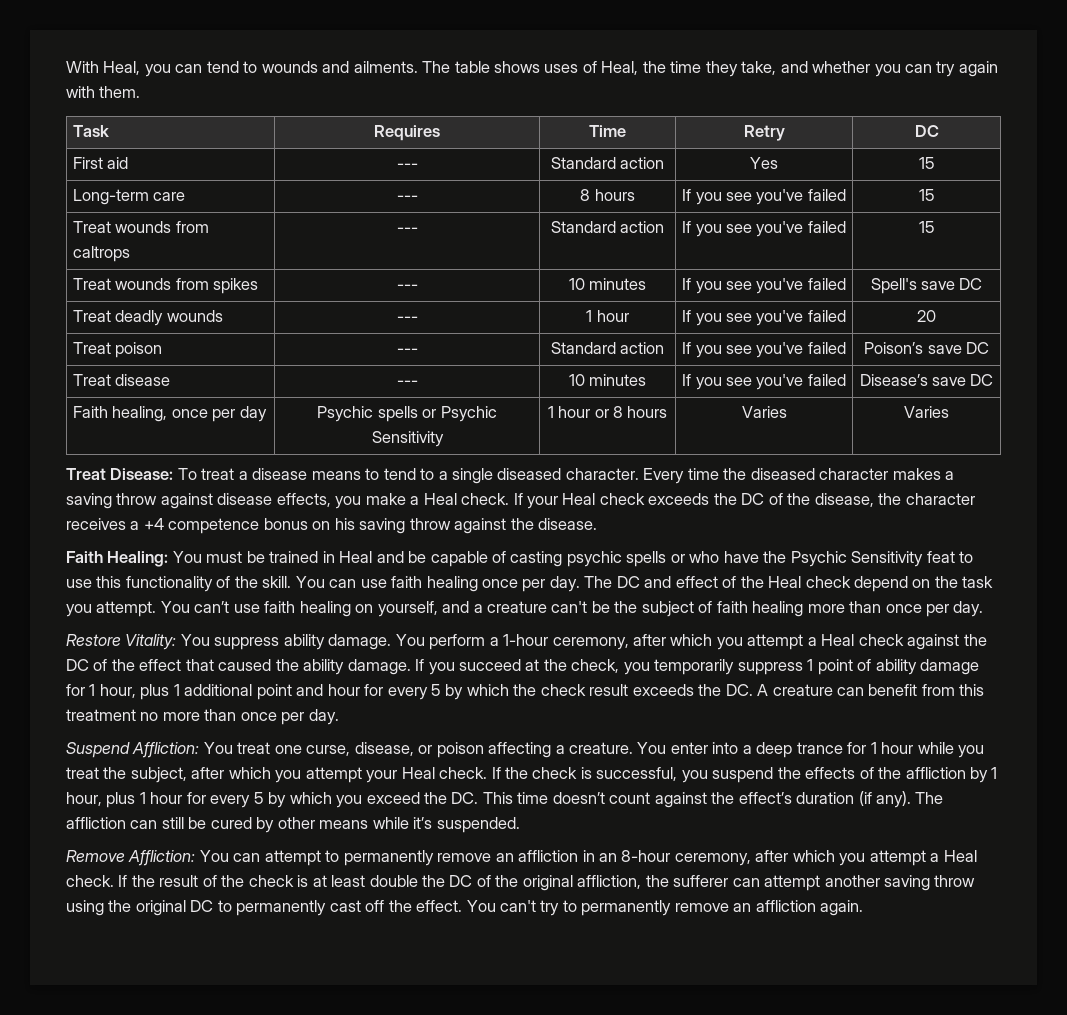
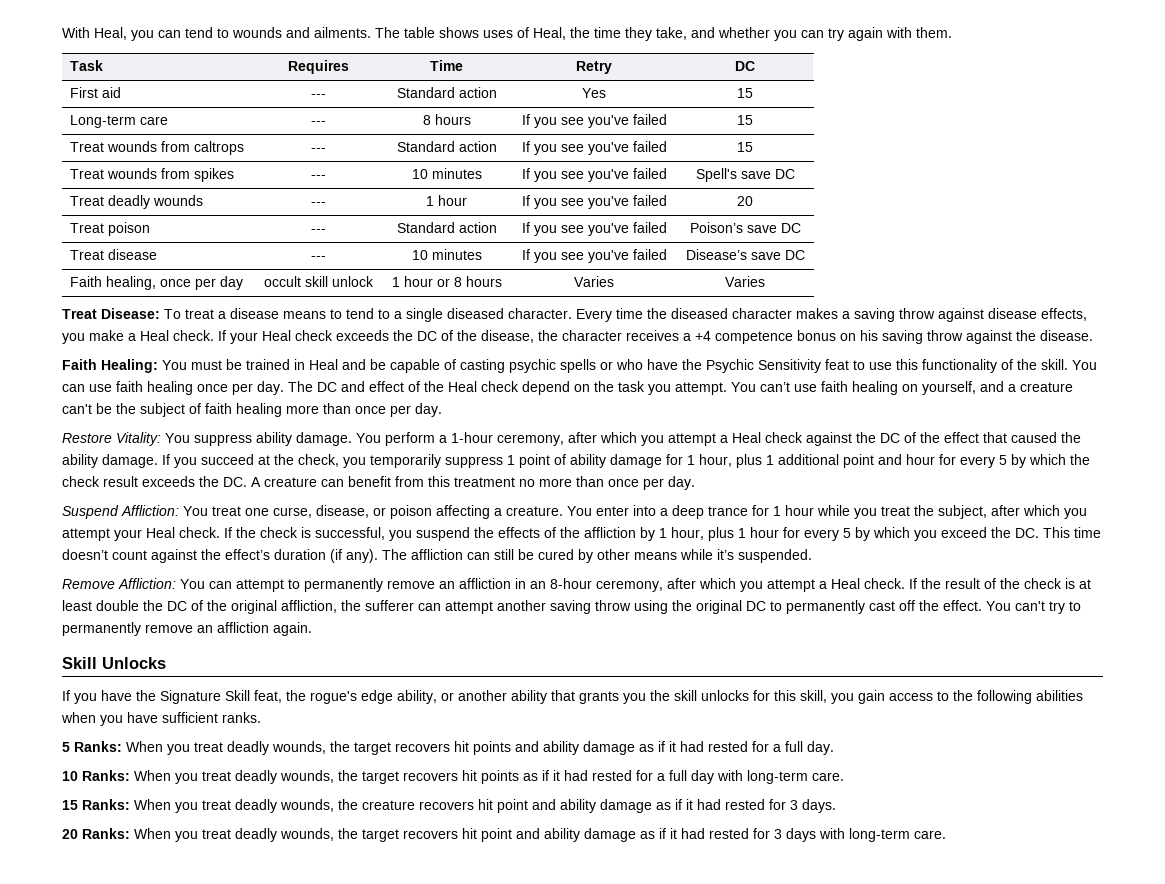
[317,406,497,422] [371,431,444,447] Psychic spells or Psychic Sensitivity -> [263,276,374,287] occult skill unlock
(864, 908) none -> [62,657,166,669] [62,690,1083,704] [61,712,261,726] [62,741,834,755] [62,770,844,784] [62,799,836,813] [62,828,946,842] // Skill Unlocks // If you have the Signature Skill feat, the rogue's edge ability, or another ability that grants you the skill unlocks for this skill, you gain access to the following abilities when you have sufficient ranks. // 5 Ranks: When you treat deadly wounds, the target recovers hit points and ability damage as if it had rested for a full day. // 10 Ranks: When you treat deadly wounds, the target recovers hit points as if it had rested for a full day with long-term care. // 15 Ranks: When you treat deadly wounds, the creature recovers hit point and ability damage as if it had rested for 3 days. // 20 Ranks: When you treat deadly wounds, the target recovers hit point and ability damage as if it had rested for 3 days with long-term care.

